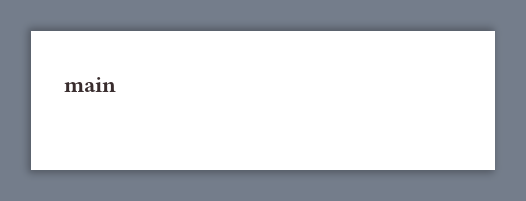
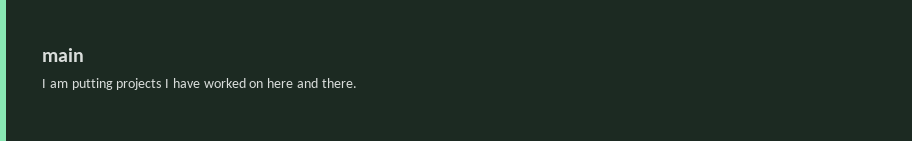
(116, 84) none -> [42,78,357,90] // I am putting projects I have worked on here and there.

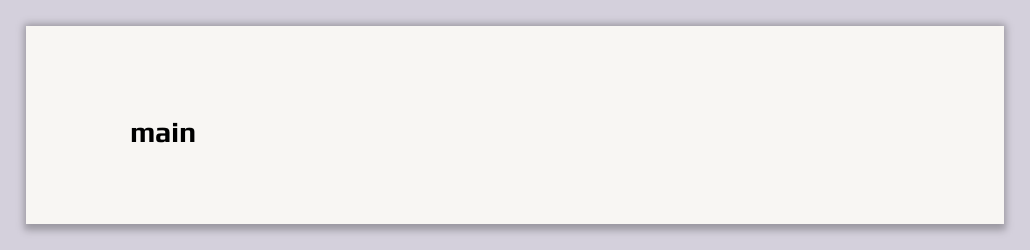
[42,78,357,90] // I am putting projects I have worked on here and there. -> (196, 132) none

